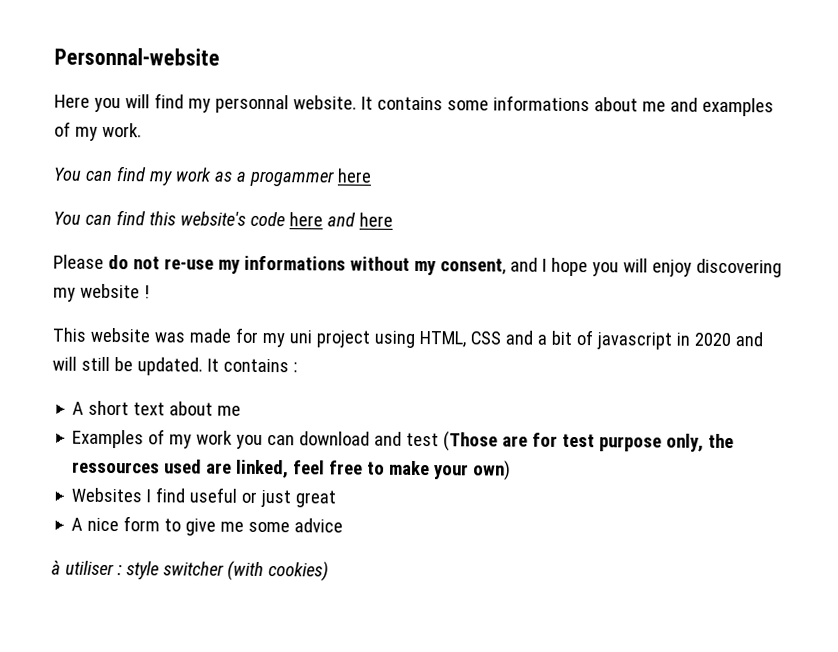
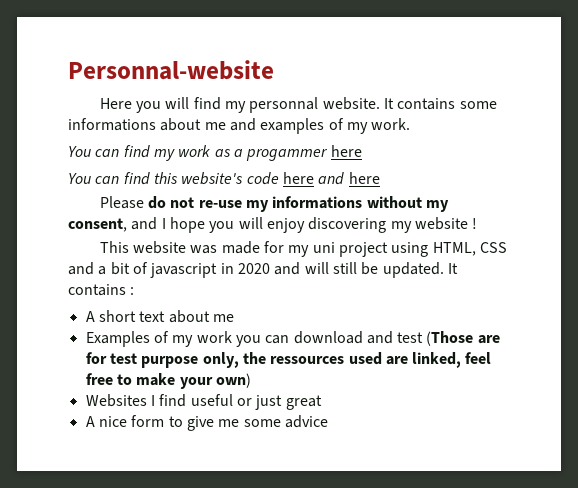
[51,560,329,582] // à utiliser : style switcher (with cookies) -> (328, 421) none

